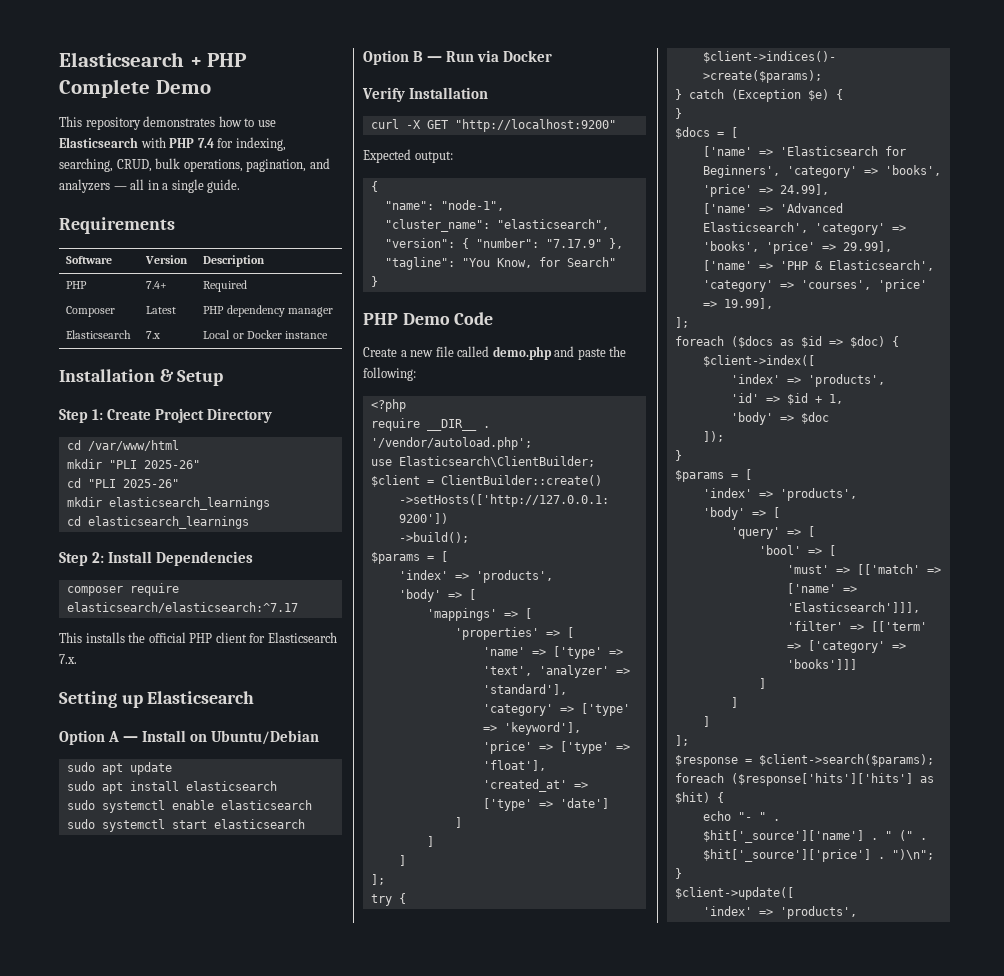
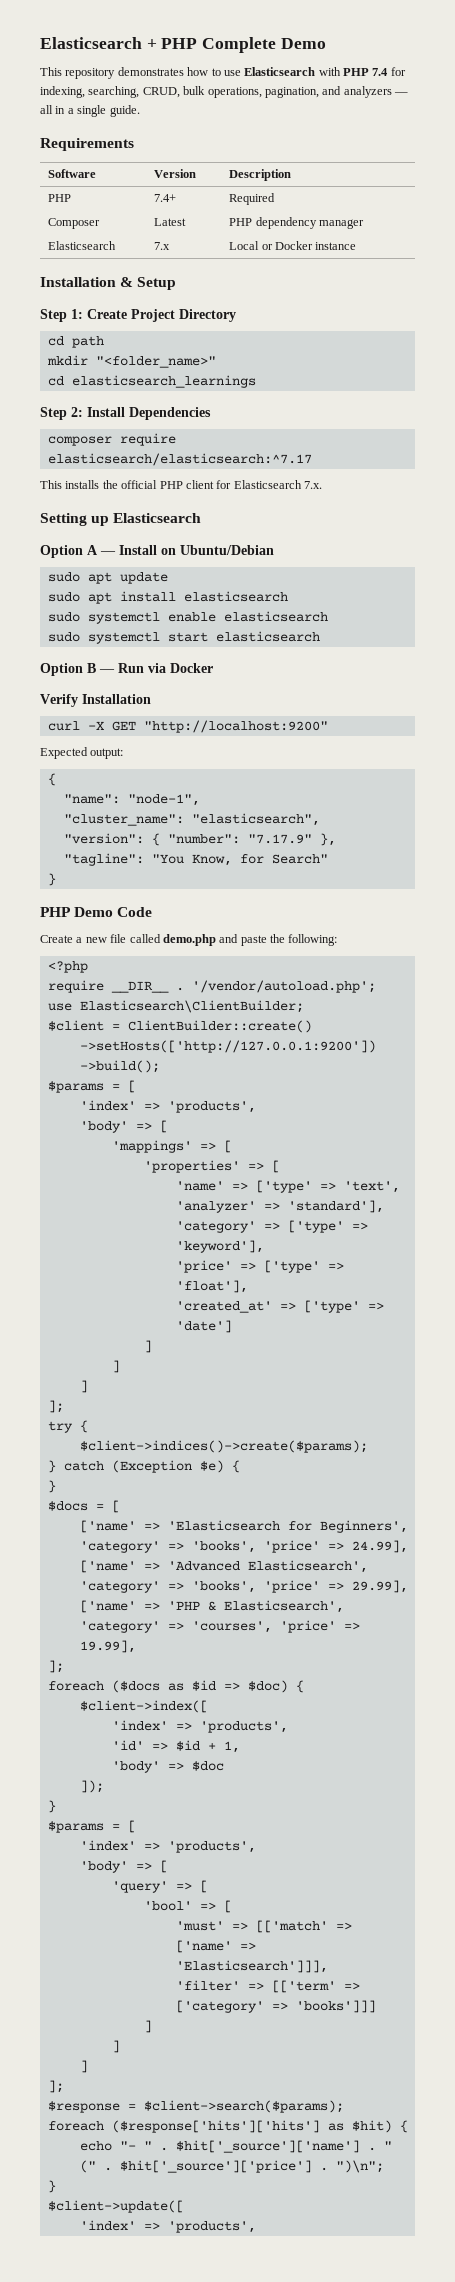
[87,440,179,451] [66,459,200,469] [66,478,179,488] [66,497,270,510] /var/www/html // mkdir "PLI 2025-26" // cd "PLI 2025-26" // mkdir elasticsearch_learnings -> [71,336,104,348] [46,355,216,368] path // mkdir "<folder_name>"

